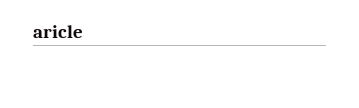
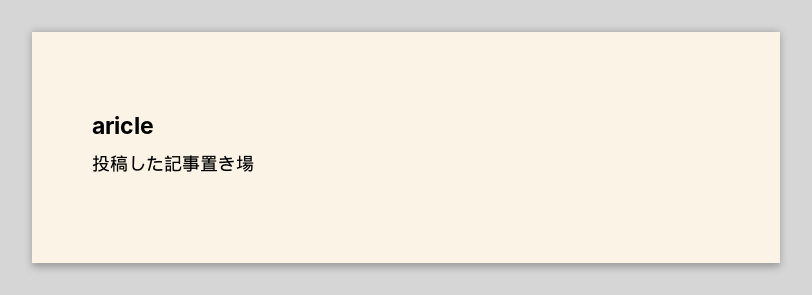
(83, 31) none -> [92,155,254,172] // 投稿した記事置き場

